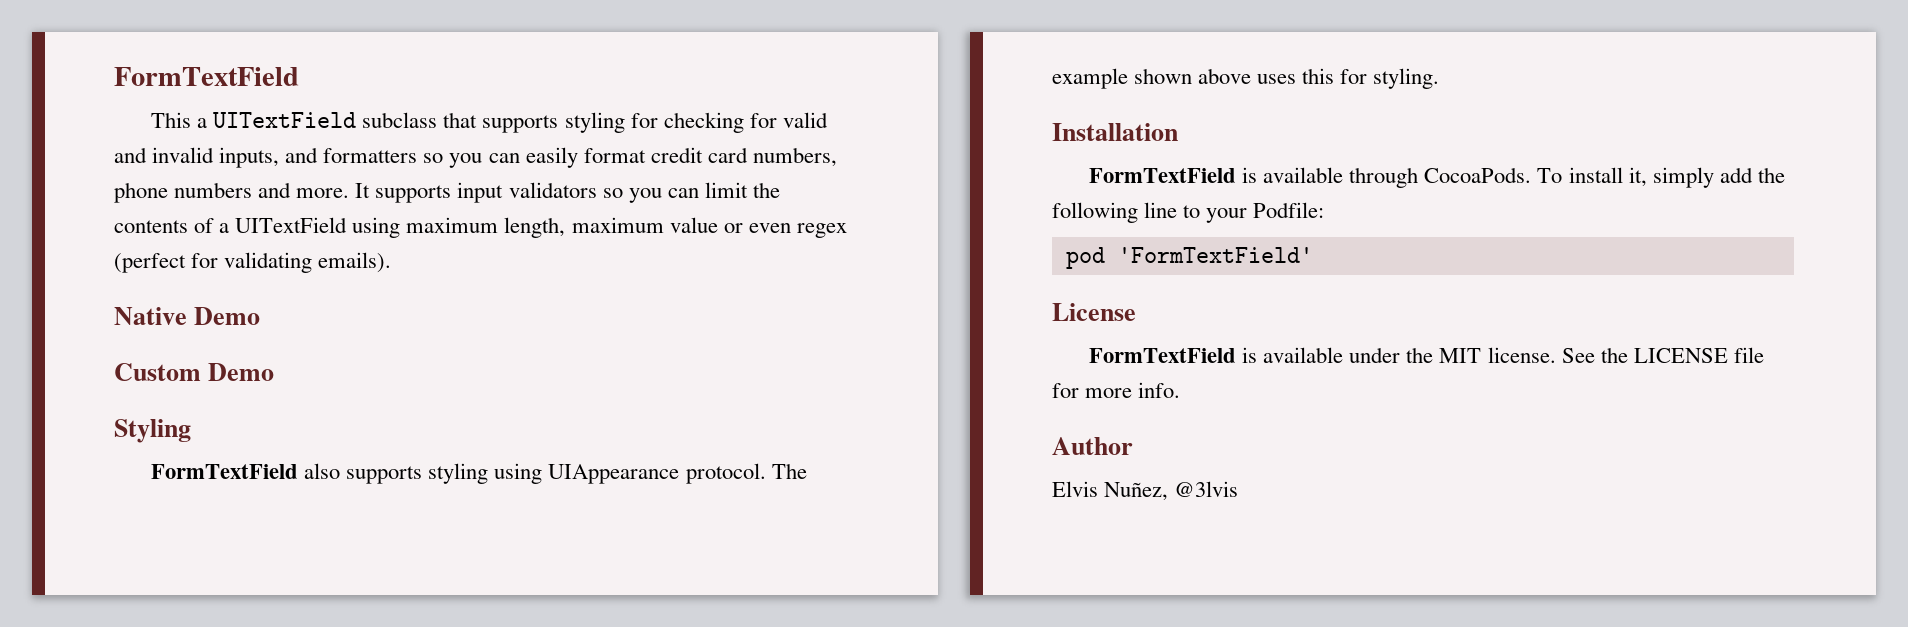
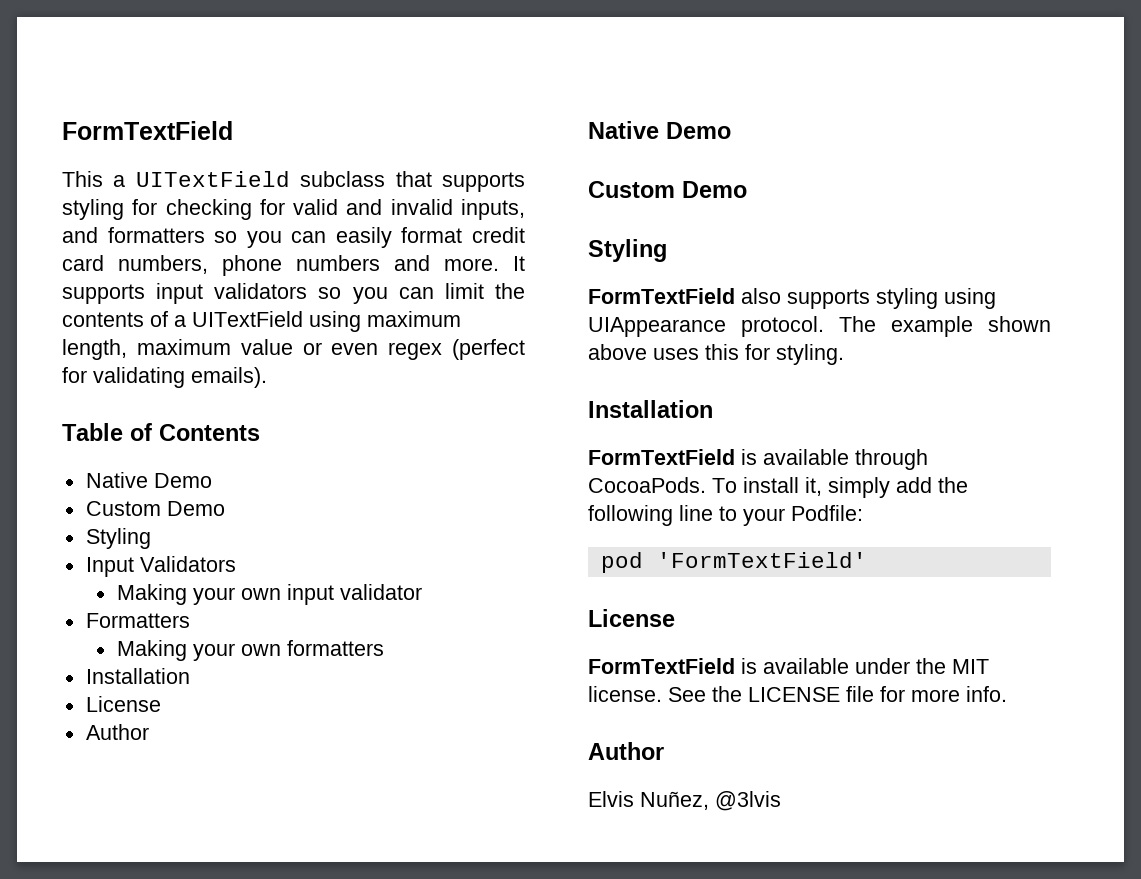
(392, 262) none -> [62,423,260,441] [85,472,212,488] [85,501,225,516] [85,528,151,549] [85,556,236,577] [116,584,422,605] [85,613,190,628] [116,640,384,661] [85,668,190,684] [85,696,161,712] [85,724,149,740] // Table of Contents // Native Demo // Custom Demo // Styling // Input Validators // Making your own input validator // Formatters // Making your own formatters // Installation // License // Author

